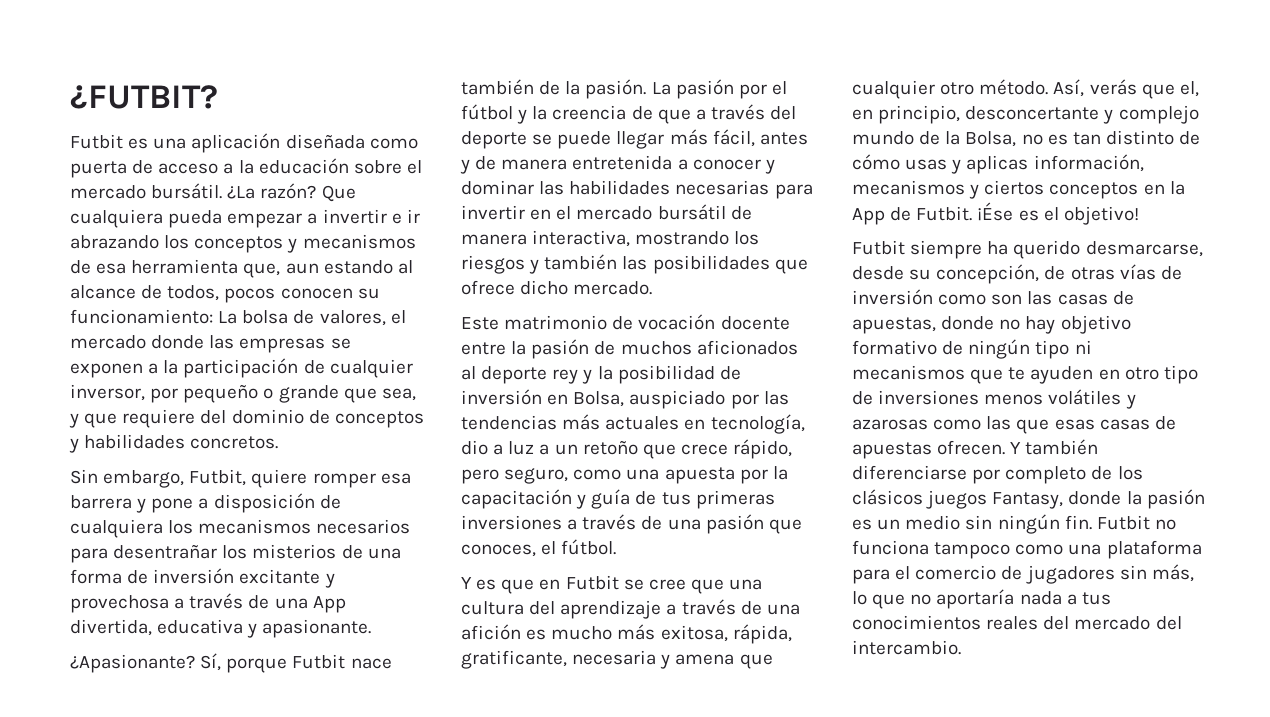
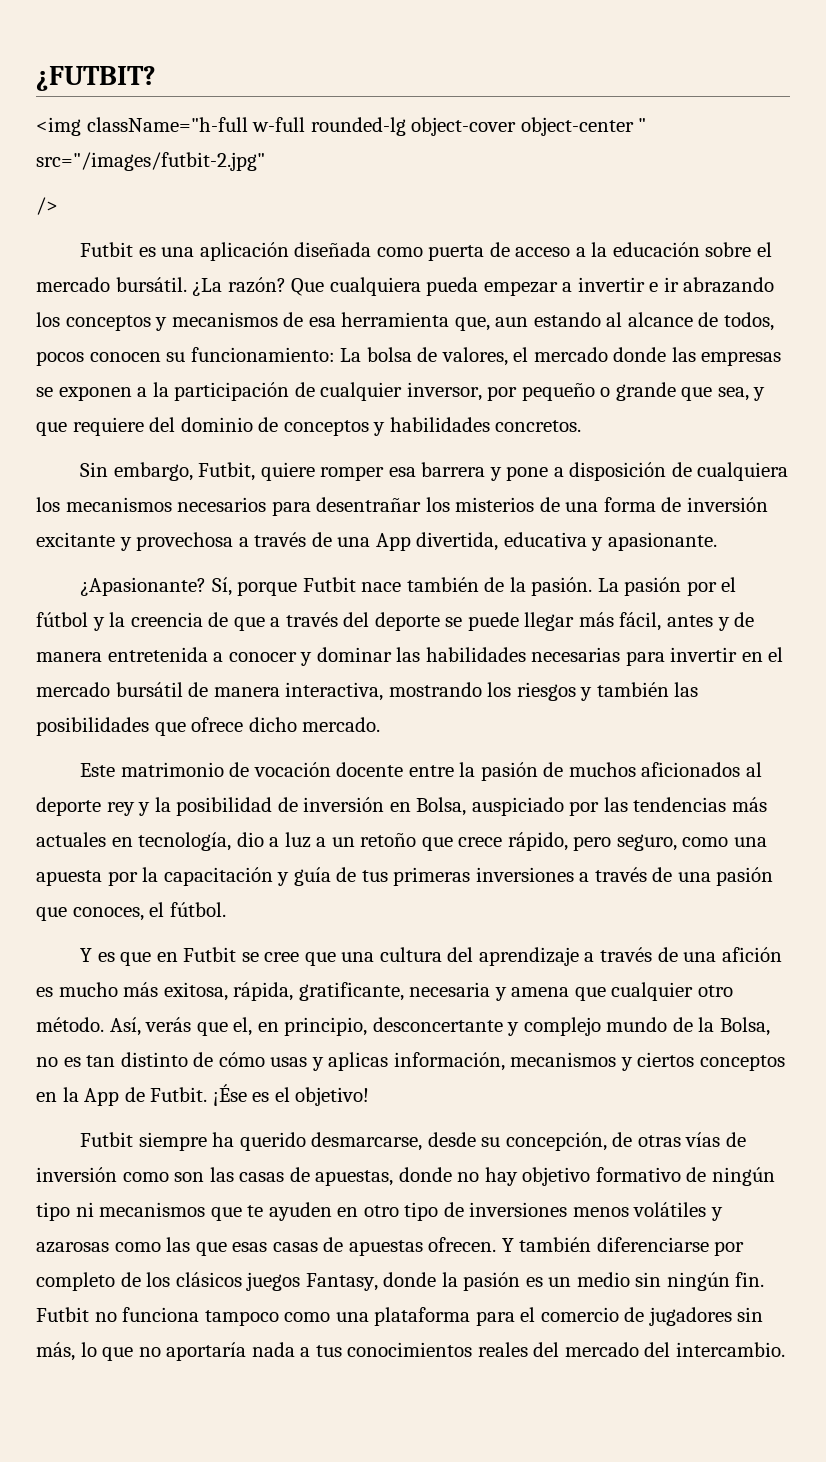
(218, 97) none -> [36,117,647,136] [36,152,265,171] [36,197,58,215] // <img className="h-full w-full rounded-lg object-cover object-center " src="/images/futbit-2.jpg" // />

